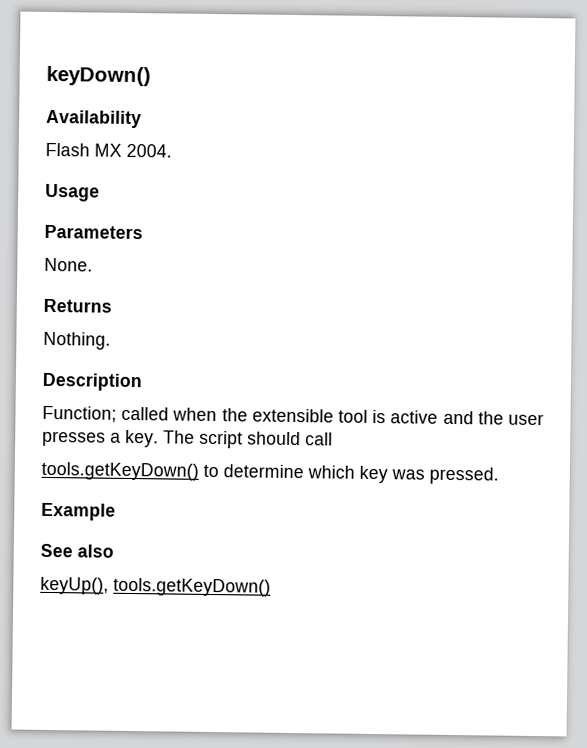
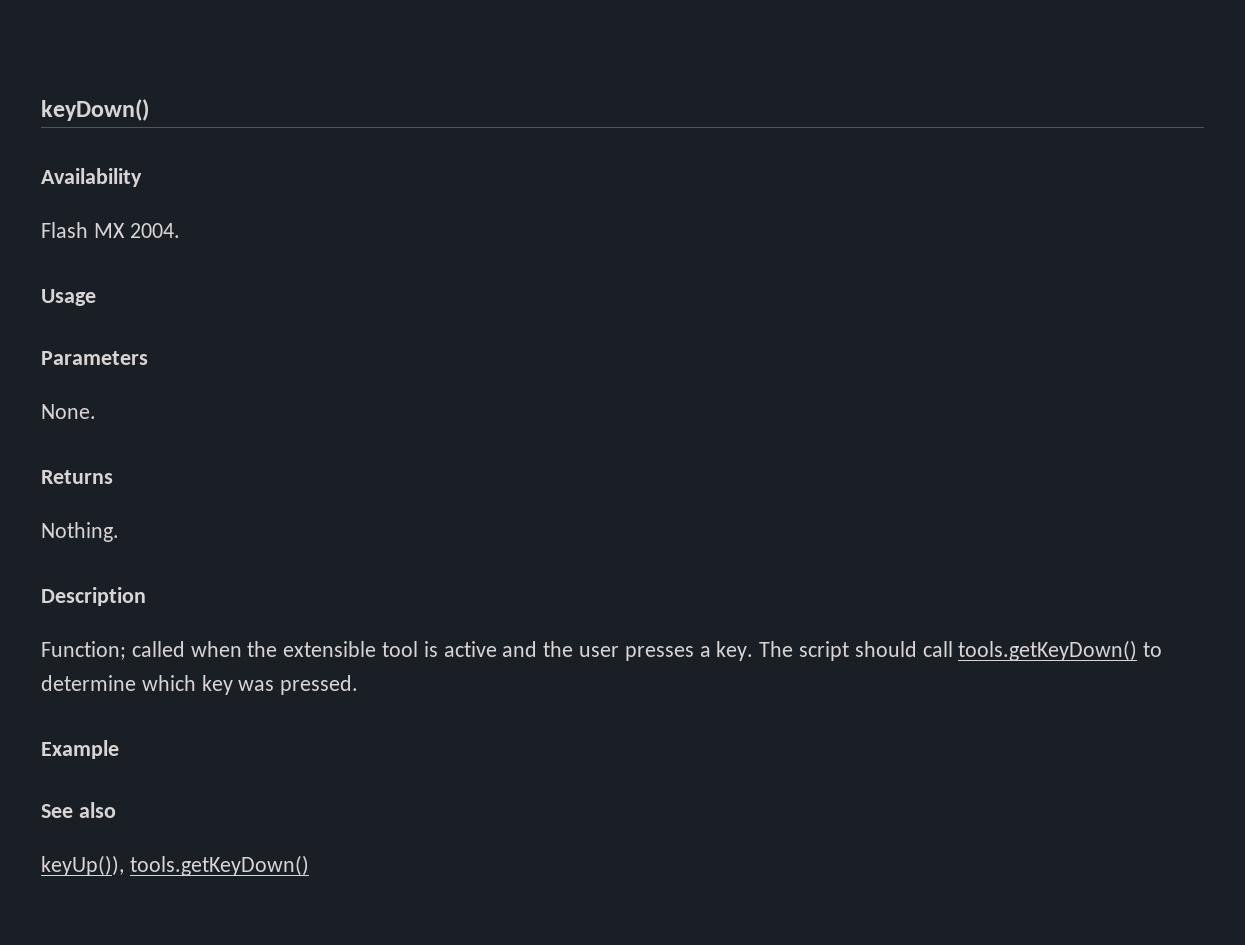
(333, 439) // -> (953, 649) none
[40,576,109,595] keyUp(), -> [41,855,124,876] keyUp()),

